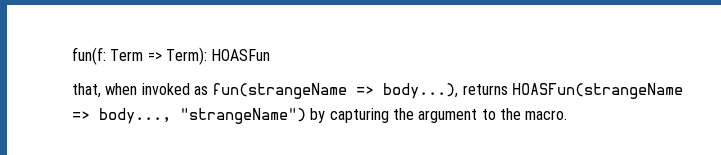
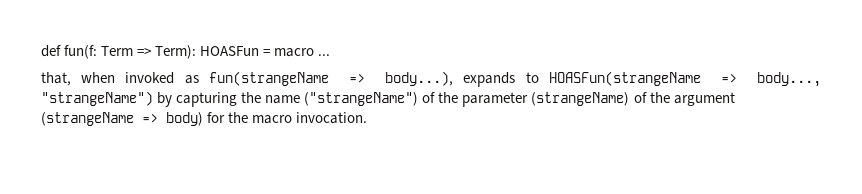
(72, 56) none -> [41,45,61,57] def
(271, 55) none -> [263,48,331,57] = macro ...
[462,84,508,95] returns -> [463,72,539,87] expands to
[418,108,568,123] argument to the macro. -> [265,92,735,107] [41,112,368,126] name ("strangeName") of the parameter (strangeName) of the argument (strangeName => body) for the macro invocation.

